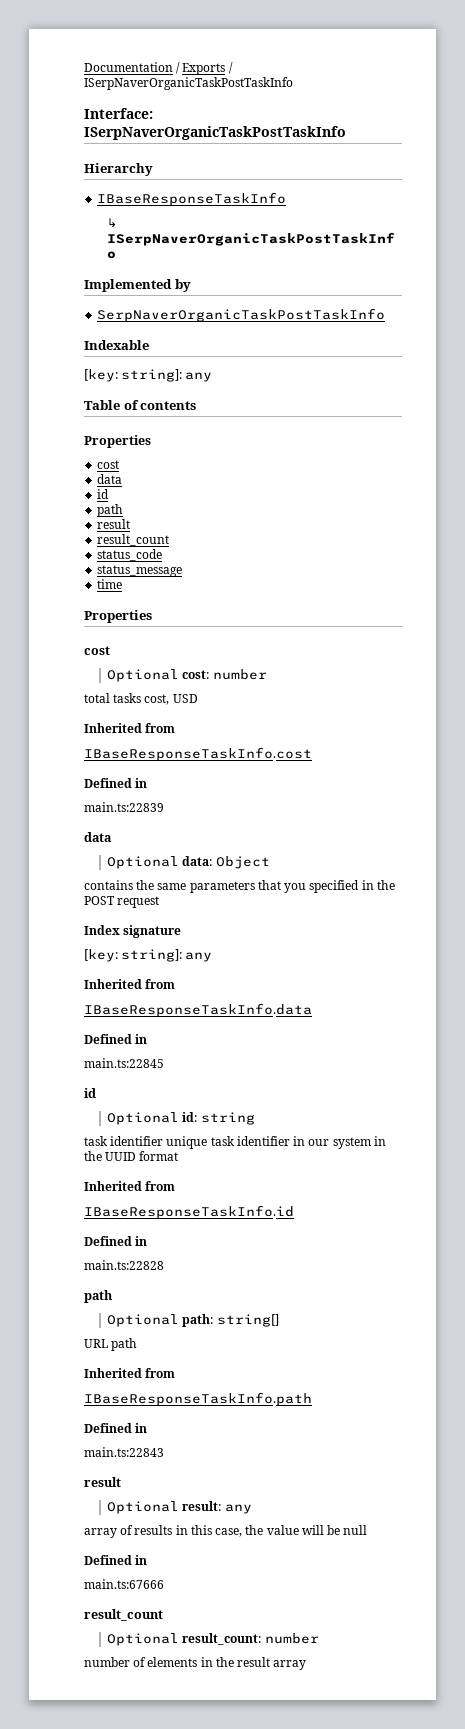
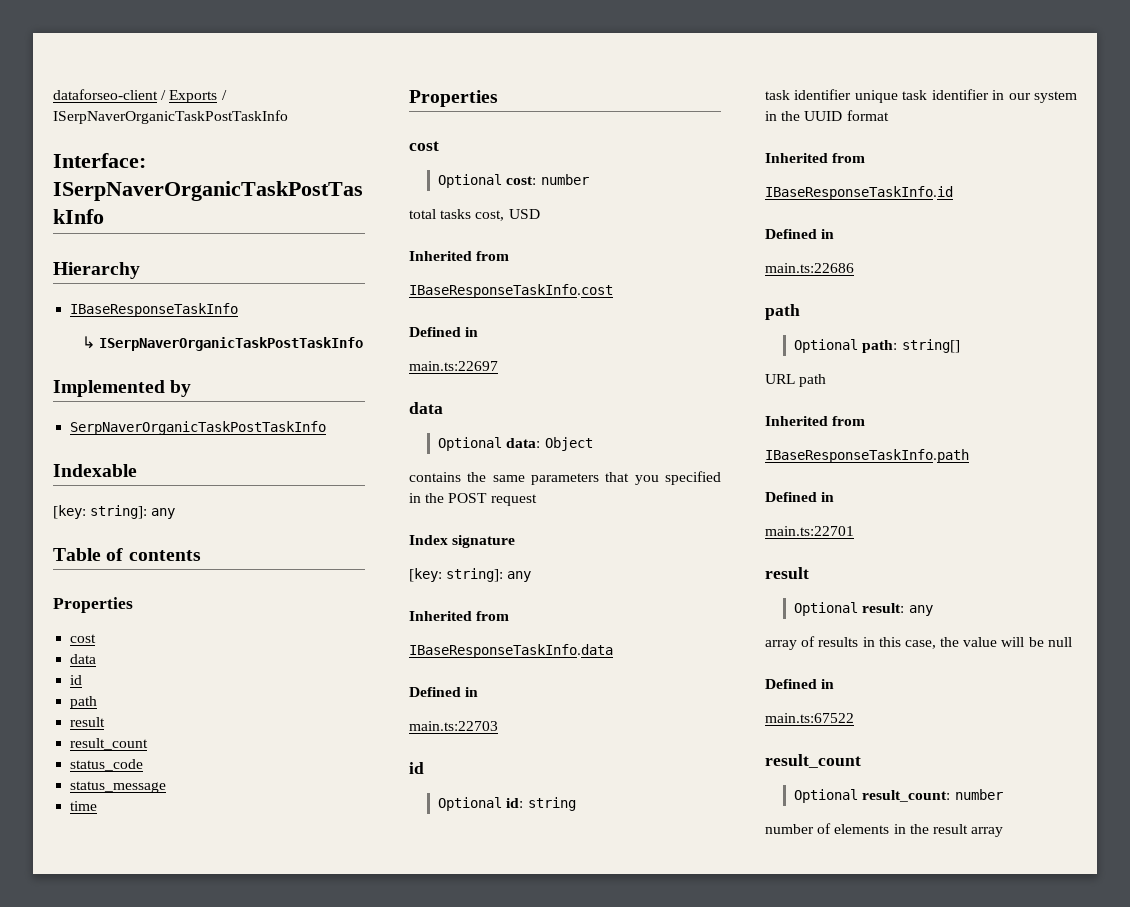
[84,62,173,72] Documentation -> [53,89,158,100] dataforseo-client
[84,802,164,812] main.ts:22839 -> [409,361,498,371] main.ts:22697
[84,1058,164,1068] main.ts:22845 -> [409,721,498,731] main.ts:22703
[84,1260,164,1270] main.ts:22828 -> [765,263,854,273] main.ts:22686
[84,1447,164,1457] main.ts:22843 -> [765,526,854,536] main.ts:22701
[84,1579,164,1589] main.ts:67666 -> [765,713,854,723] main.ts:67522

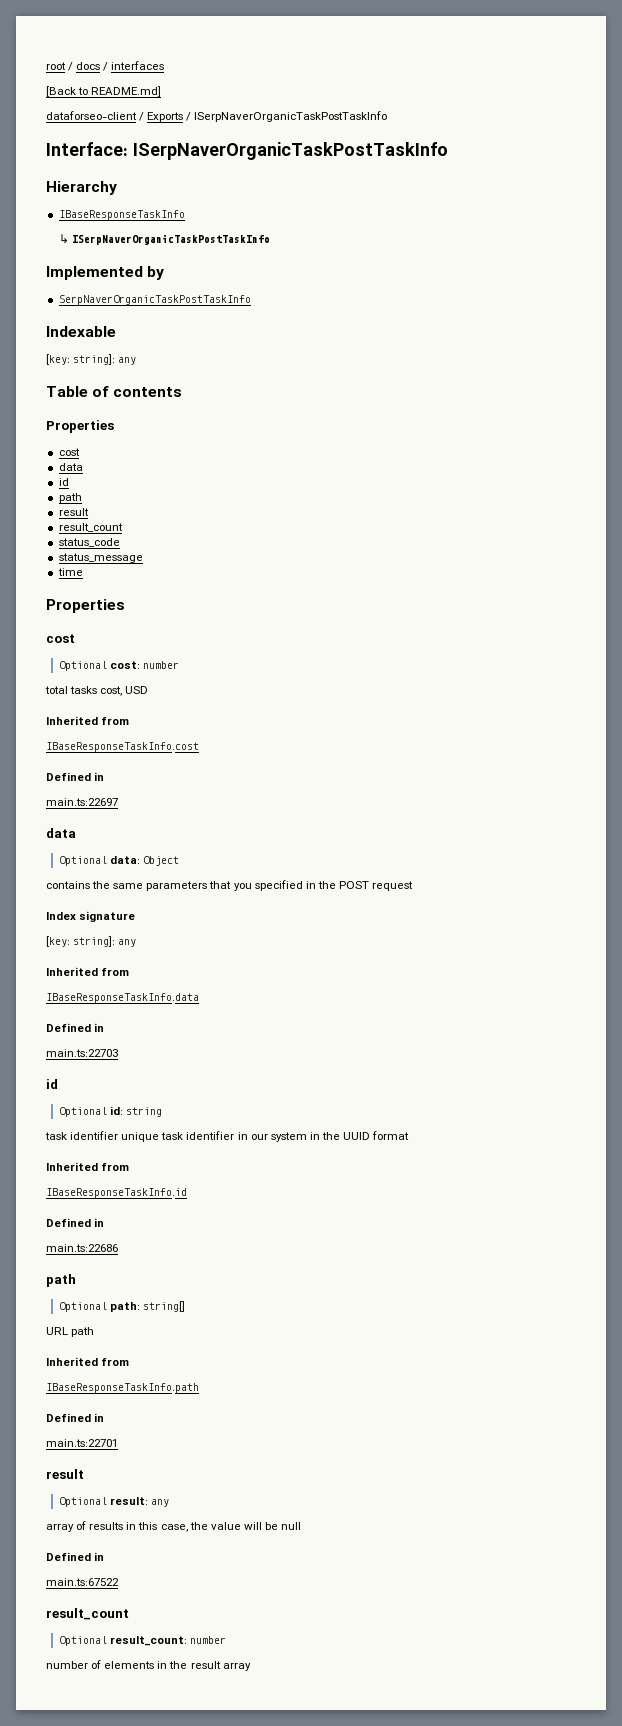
(53, 94) none -> [46,61,165,71] [46,86,162,97] root / docs / interfaces // [Back to README.md] //

